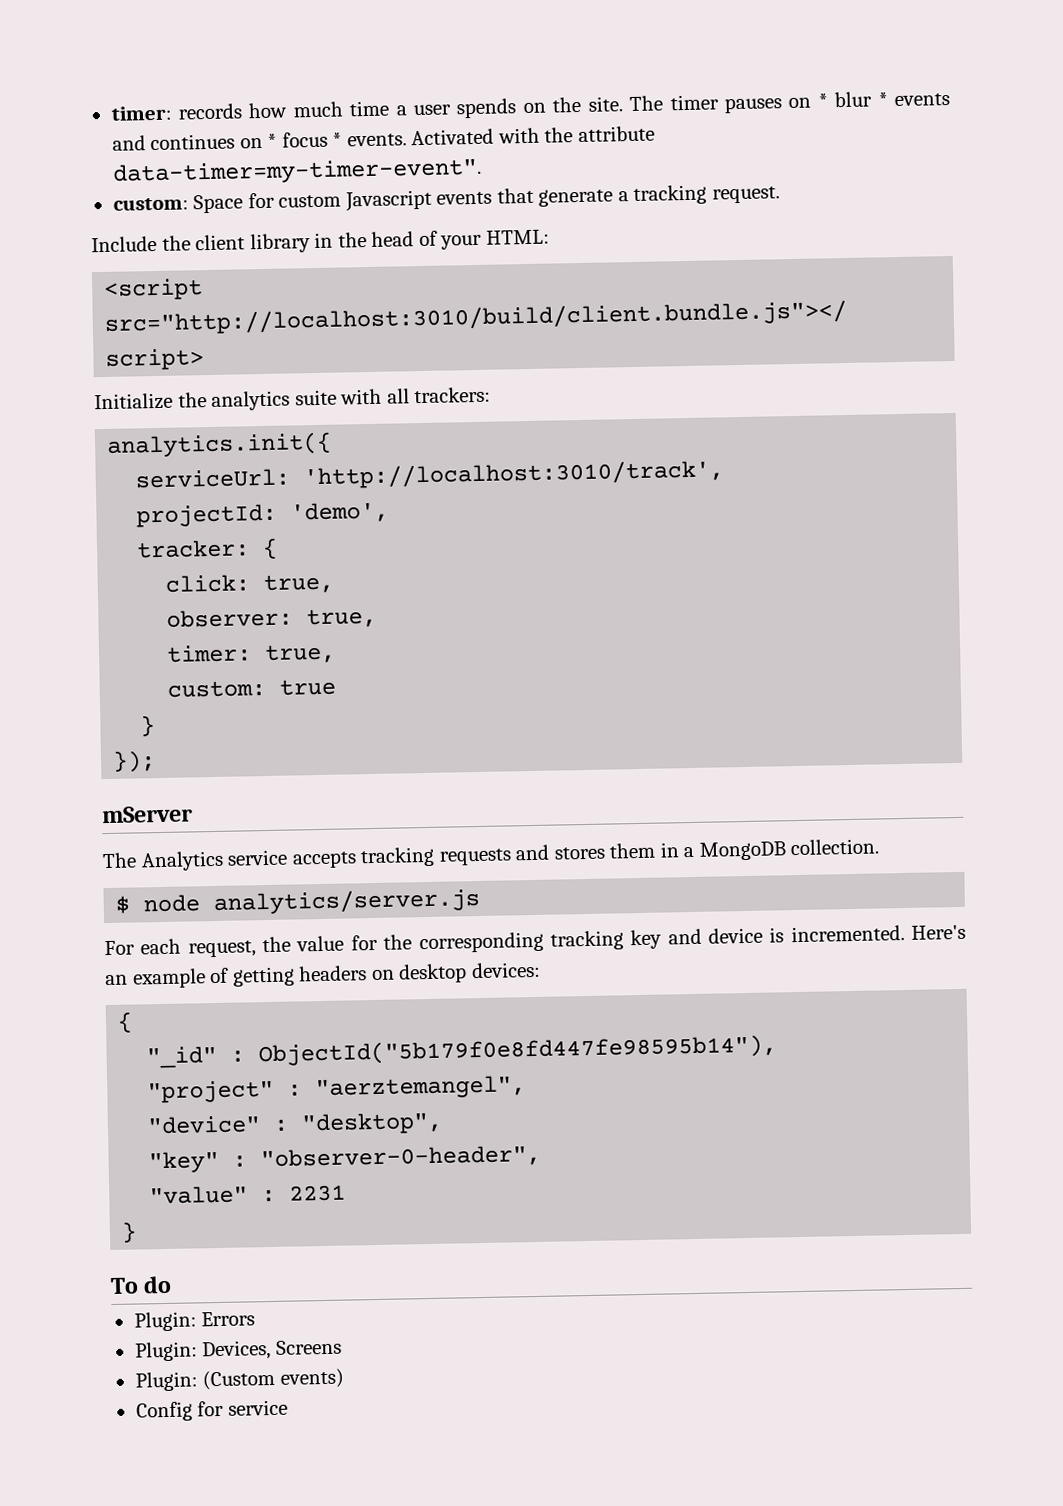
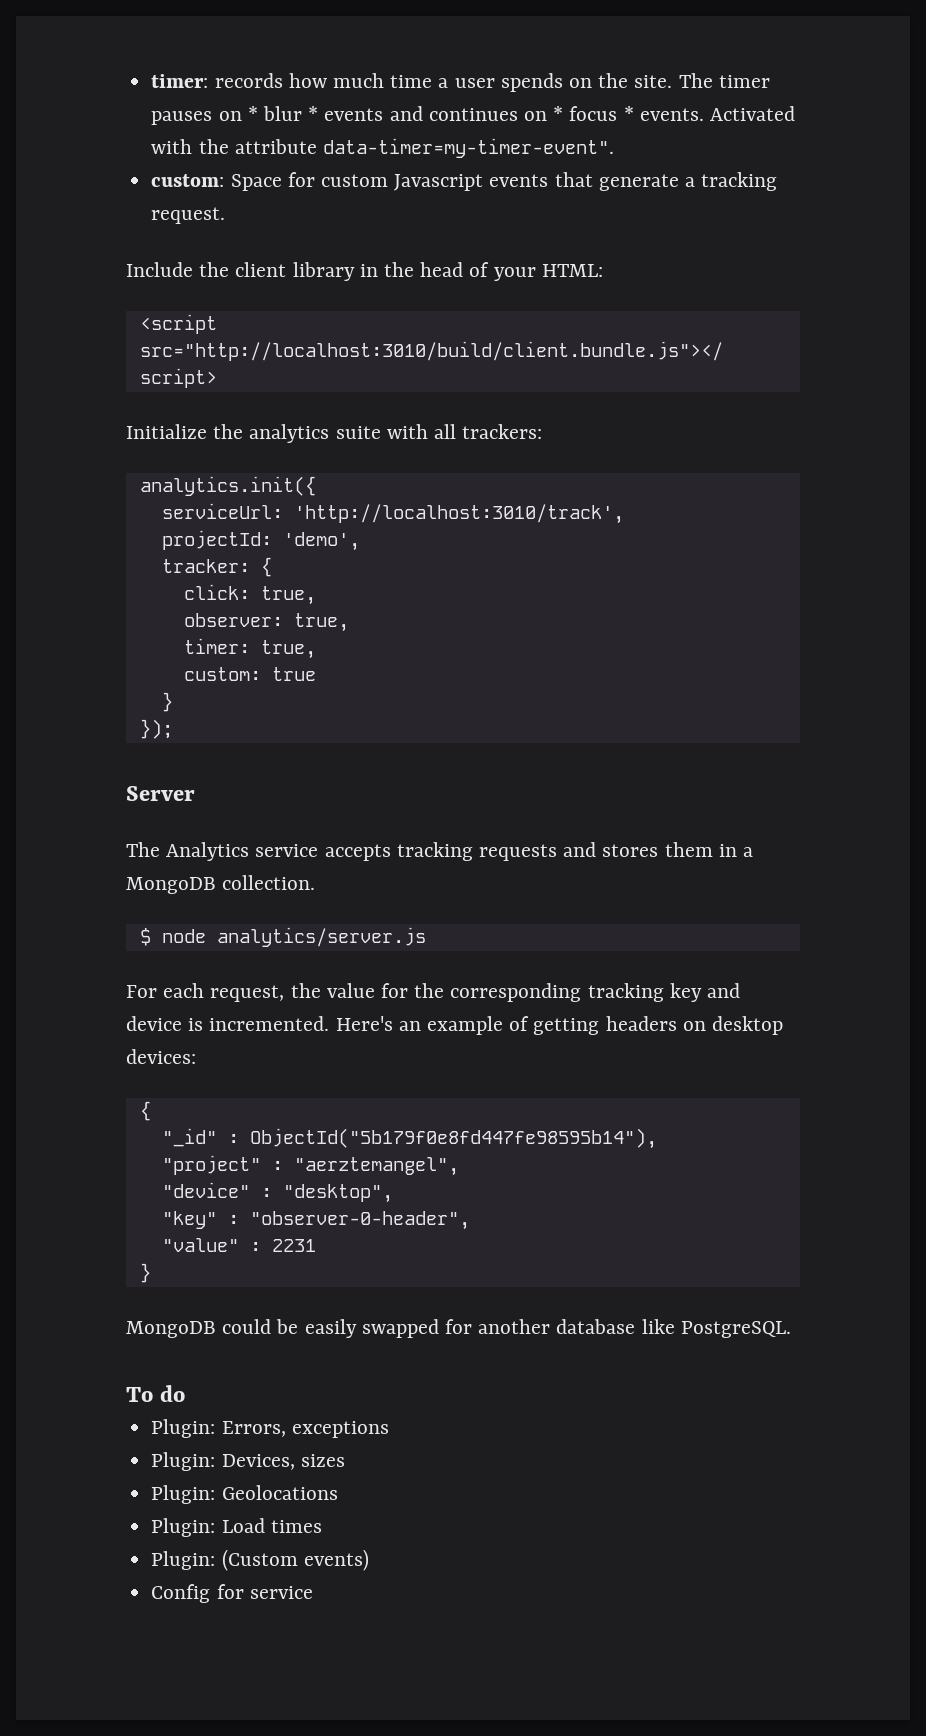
[101,805,193,824] mServer -> [126,786,195,801] Server
(138, 1232) none -> [126,1319,791,1338] // MongoDB could be easily swapped for another database like PostgreSQL.
[201,1311,256,1327] Errors -> [221,1421,389,1438] Errors, exceptions
[275,1339,342,1355] Screens -> [300,1454,345,1467] [151,1485,338,1504] [151,1518,322,1537] sizes // Plugin: Geolocations // Plugin: Load times

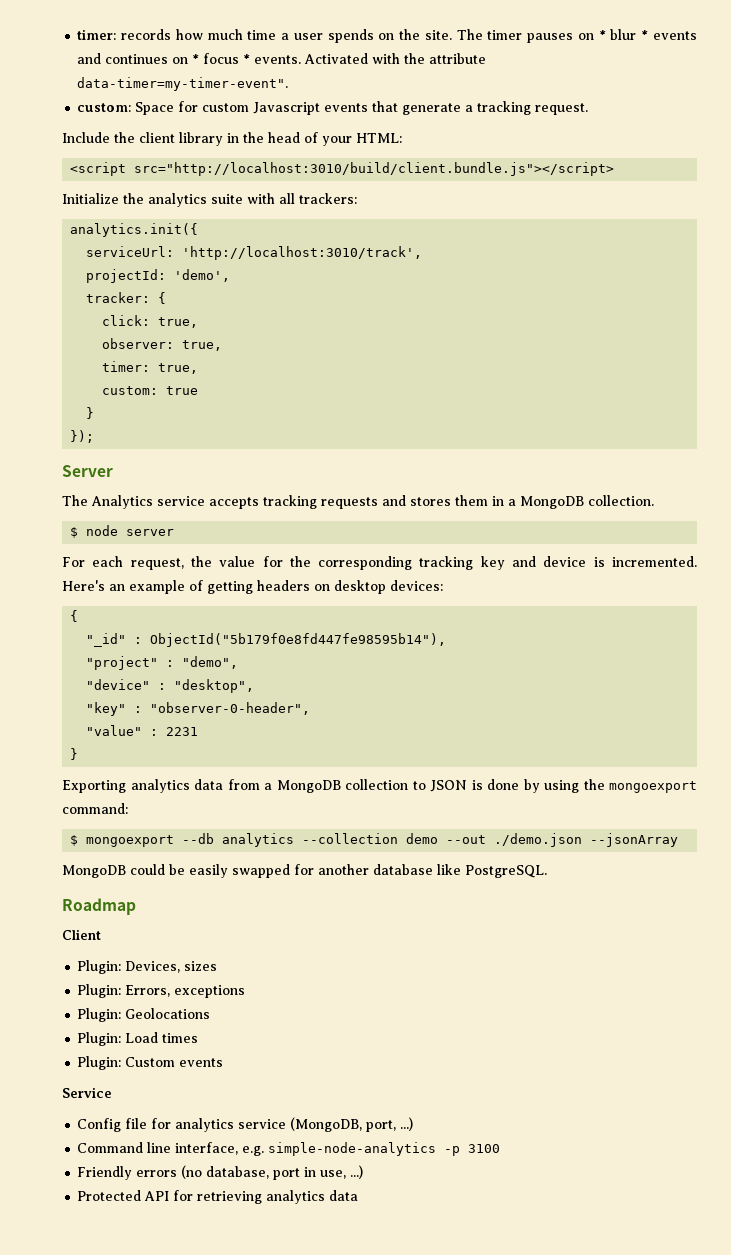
[216,927,426,947] analytics/server.js -> [126,529,175,536] server
[293,1157,459,1176] "aerztemangel", -> [182,656,239,669] "demo",
(151, 1273) none -> [62,779,697,793] [62,803,128,814] [70,833,679,847] // Exporting analytics data from a MongoDB collection to JSON is done by using the mongoexport command: // $ mongoexport --db analytics --collection demo --out ./demo.json --jsonArray
[126,1385,185,1402] To do -> [62,898,136,915] [62,929,101,940] [77,960,218,974] Roadmap // Client // Plugin: Devices, sizes
[151,1452,345,1471] // Plugin: Devices, sizes -> (246, 991) none
[221,1549,369,1571] [151,1584,313,1603] (Custom events) // Config for service -> [125,1057,224,1067] [62,1087,112,1098] [77,1117,414,1132] [77,1142,501,1156] [77,1165,364,1180] [77,1190,359,1204] Custom events // Service // Config file for analytics service (MongoDB, port, ...) // Command line interface, e.g. simple-node-analytics -p 3100 // Friendly errors (no database, port in use, ...) // Protected API for retrieving analytics data

